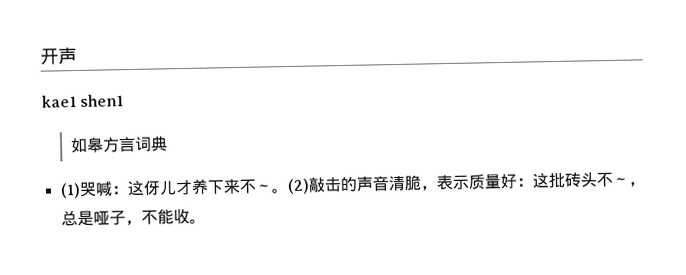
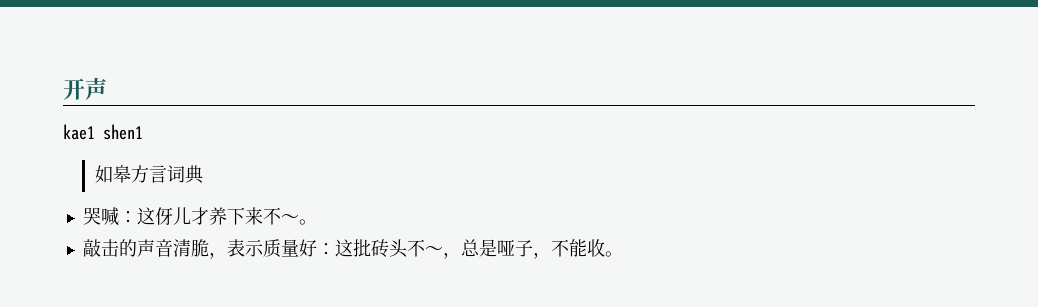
[59,182,81,199] (1) -> (204, 174) none
[286,178,310,195] (2) -> (317, 222) //

